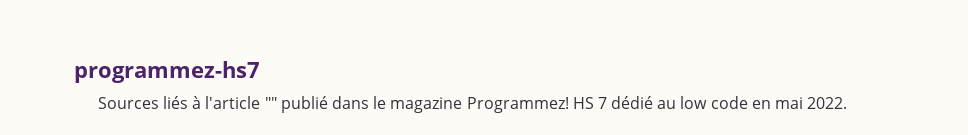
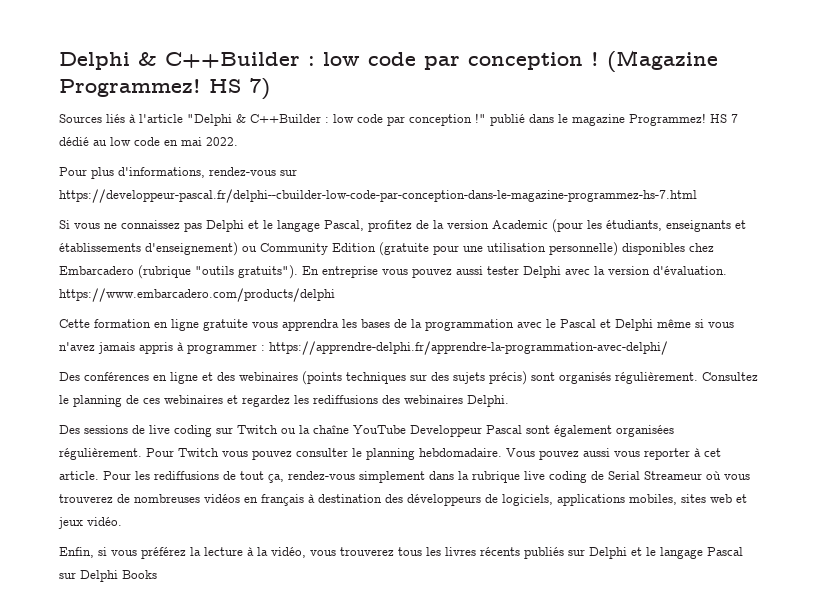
[74,61,260,83] [97,96,277,109] programmez-hs7 // Sources liés à l'article "" -> [59,50,718,72] [59,78,270,100] [59,113,486,126] Delphi & C++Builder : low code par conception ! (Magazine Programmez! HS 7) // Sources liés à l'article "Delphi & C++Builder : low code par conception !"
(848, 103) none -> [59,167,297,179] [59,189,697,203] [59,219,746,233] [59,242,714,256] [59,265,727,279] [59,288,335,302] [59,319,734,331] [59,341,668,355] [59,371,758,385] [59,395,509,407] [59,425,674,437] [59,448,721,460] [59,471,750,483] [59,494,747,506] [58,517,122,529] [59,547,743,559] [59,570,157,582] // Pour plus d'informations, rendez-vous sur https://developpeur-pascal.fr/delphi--cbuilder-low-code-par-conception-dans-le-magazine-programmez-hs-7.html // Si vous ne connaissez pas Delphi et le langage Pascal, profitez de la version Academic (pour les étudiants, enseignants et établissements d'enseignement) ou Community Edition (gratuite pour une utilisation personnelle) disponibles chez Embarcadero (rubrique "outils gratuits"). En entreprise vous pouvez aussi tester Delphi avec la version d'évaluation. https://www.embarcadero.com/products/delphi // Cette formation en ligne gratuite vous apprendra les bases de la programmation avec le Pascal et Delphi même si vous n'avez jamais appris à programmer : https://apprendre-delphi.fr/apprendre-la-programmation-avec-delphi/ // Des conférences en ligne et des webinaires (points techniques sur des sujets précis) sont organisés régulièrement. Consultez le planning de ces webinaires et regardez les rediffusions des webinaires Delphi. // Des sessions de live coding sur Twitch ou la chaîne YouTube Developpeur Pascal sont également organisées régulièrement. Pour Twitch vous pouvez consulter le planning hebdomadaire. Vous pouvez aussi vous reporter à cet article. Pour les rediffusions de tout ça, rendez-vous simplement dans la rubrique live coding de Serial Streameur où vous trouverez de nombreuses vidéos en français à destination des développeurs de logiciels, applications mobiles, sites web et jeux vidéo. // Enfin, si vous préférez la lecture à la vidéo, vous trouverez tous les livres récents publiés sur Delphi et le langage Pascal sur Delphi Books

